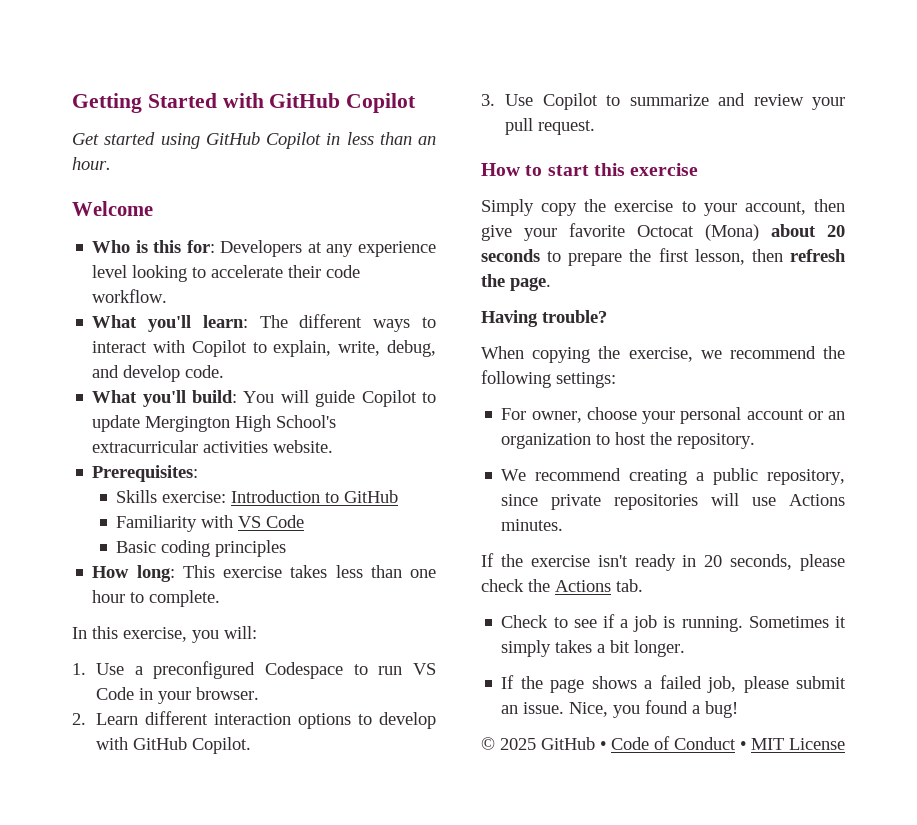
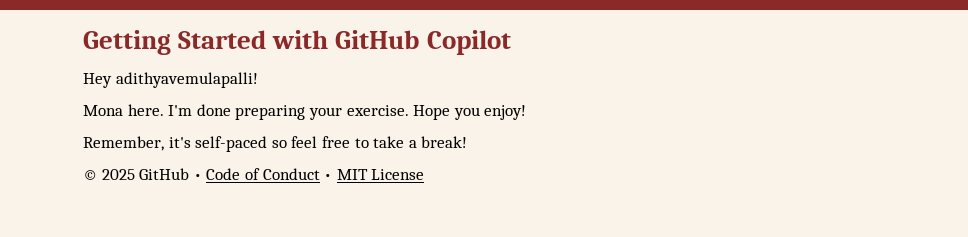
[72,132,436,149] [72,157,111,170] [72,201,153,216] [92,240,436,257] [92,265,361,282] [92,289,168,303] [92,314,436,332] [92,340,436,357] [92,365,225,382] [92,390,436,407] [92,415,337,432] [92,440,334,453] [92,465,199,482] [116,490,399,503] [116,515,305,532] [116,540,287,557] [92,565,436,582] [92,590,221,607] [72,626,257,643] [72,661,436,679] [96,687,260,704] [72,711,436,729] [96,737,252,754] [481,93,845,110] [505,118,596,135] [481,163,699,176] [481,199,845,216] [481,223,845,241] [481,248,846,266] [481,274,551,291] [481,310,607,327] [481,346,845,363] [481,370,616,388] [501,407,845,424] [501,432,756,449] [501,468,845,485] [501,493,845,510] [501,519,564,531] [481,553,845,571] [481,579,643,592] [501,614,846,632] [501,640,686,657] [501,675,846,693] [501,700,739,718] Get started using GitHub Copilot in less than an hour. // Welcome // Who is this for: Developers at any experience level looking to accelerate their code workflow. // What you'll learn: The different ways to interact with Copilot to explain, write, debug, and develop code. // What you'll build: You will guide Copilot to update Mergington High School's extracurricular activities website. // Prerequisites: // Skills exercise: Introduction to GitHub // Familiarity with VS Code // Basic coding principles // How long: This exercise takes less than one hour to complete. // In this exercise, you will: // 1. Use a preconfigured Codespace to run VS Code in your browser. // 2. Learn different interaction options to develop with GitHub Copilot. // 3. Use Copilot to summarize and review your pull request. // How to start this exercise // Simply copy the exercise to your account, then give your favorite Octocat (Mona) about 20 seconds to prepare the first lesson, then refresh the page. // Having trouble? // When copying the exercise, we recommend the following settings: // For owner, choose your personal account or an organization to host the repository. // We recommend creating a public repository, since private repositories will use Actions minutes. // If the exercise isn't ready in 20 seconds, please check the Actions tab. // Check to see if a job is running. Sometimes it simply takes a bit longer. // If the page shows a failed job, please submit an issue. Nice, you found a bug! -> [83,72,258,88] [83,104,527,120] [83,136,468,152] Hey adithyavemulapalli! // Mona here. I'm done preparing your exercise. Hope you enjoy! // Remember, it's self-paced so feel free to take a break!

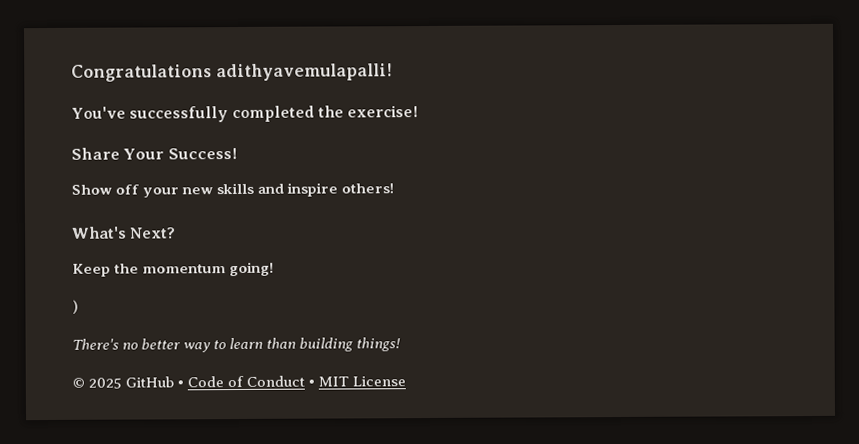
[83,30,511,55] [83,72,258,88] [83,104,527,120] [83,136,468,152] Getting Started with GitHub Copilot // Hey adithyavemulapalli! // Mona here. I'm done preparing your exercise. Hope you enjoy! // Remember, it's self-paced so feel free to take a break! -> [71,63,393,82] [71,105,419,123] [71,147,237,160] [71,182,395,198] [72,226,177,239] [72,261,275,277] [72,299,79,314] [72,337,402,353] Congratulations adithyavemulapalli! // You've successfully completed the exercise! // Share Your Success! // Show off your new skills and inspire others! // What's Next? // Keep the momentum going! // ) // There's no better way to learn than building things!

